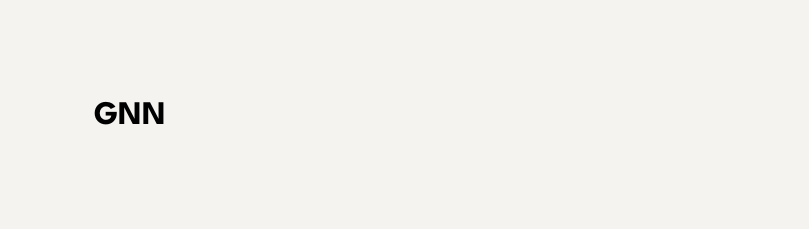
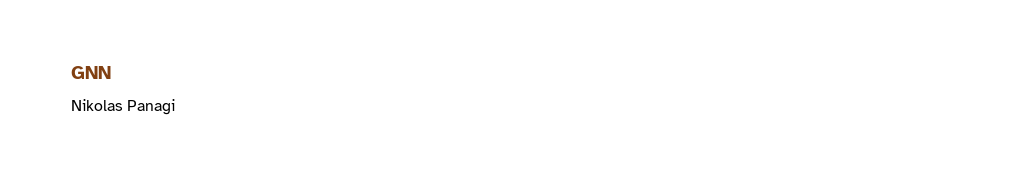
(166, 113) none -> [71,99,176,115] // Nikolas Panagi

